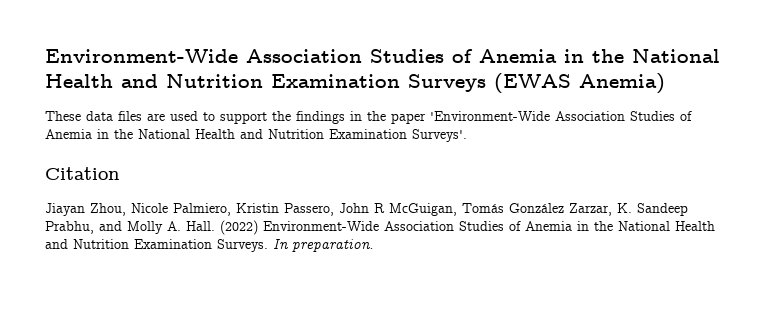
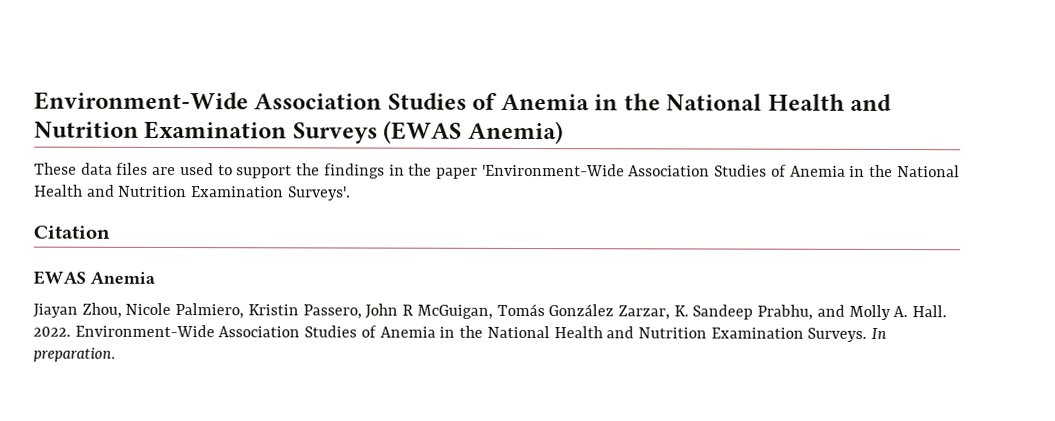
(120, 173) none -> [33,270,156,285] // EWAS Anemia
[220,220,258,235] (2022) -> [33,326,71,337] 2022.

